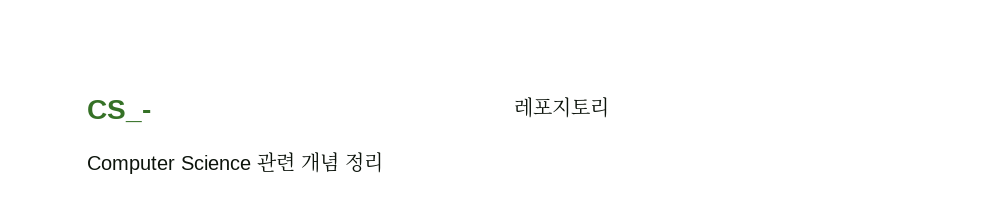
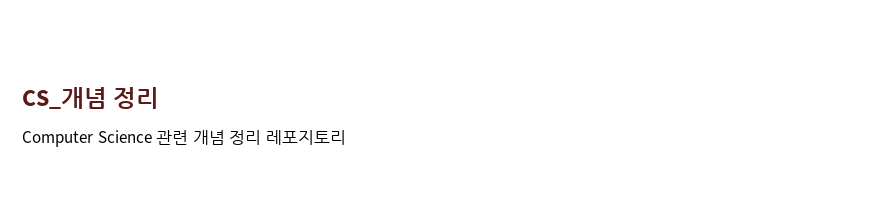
[87,100,151,123] CS_- -> [22,87,160,109] CS_개념 정리

